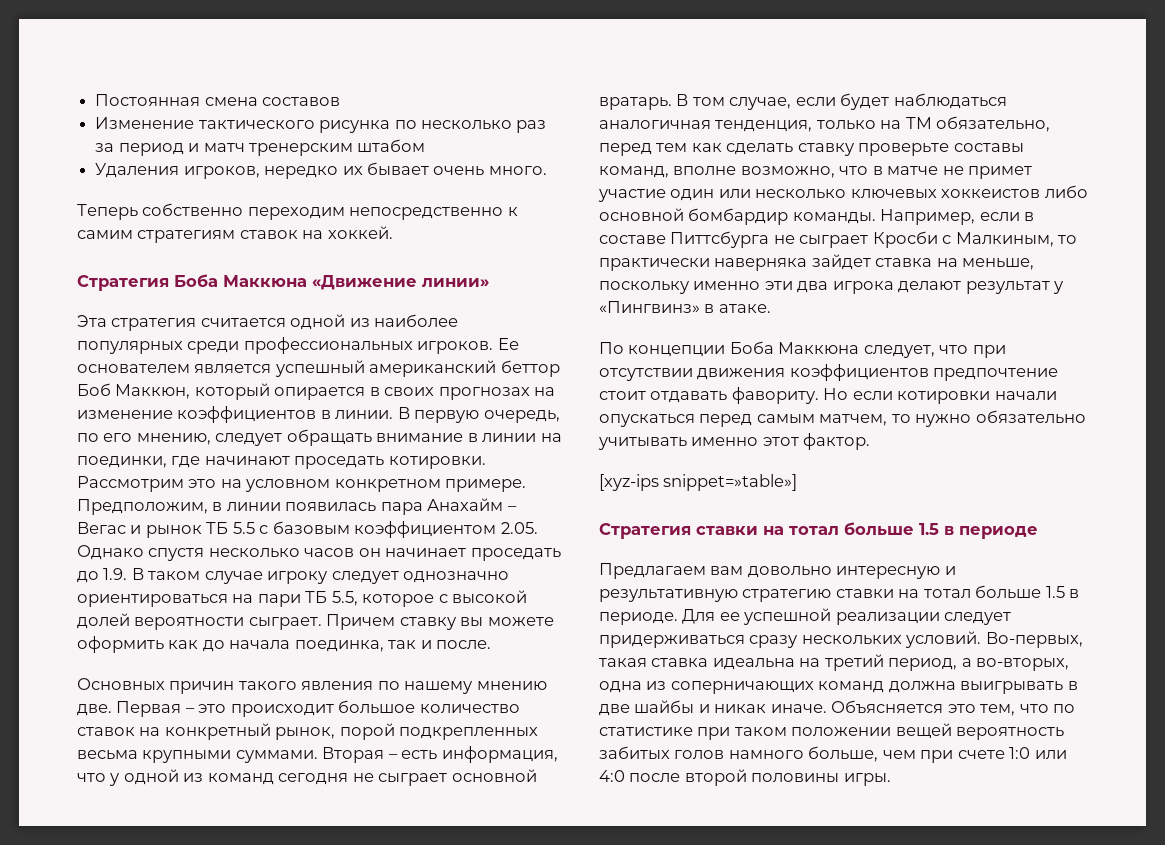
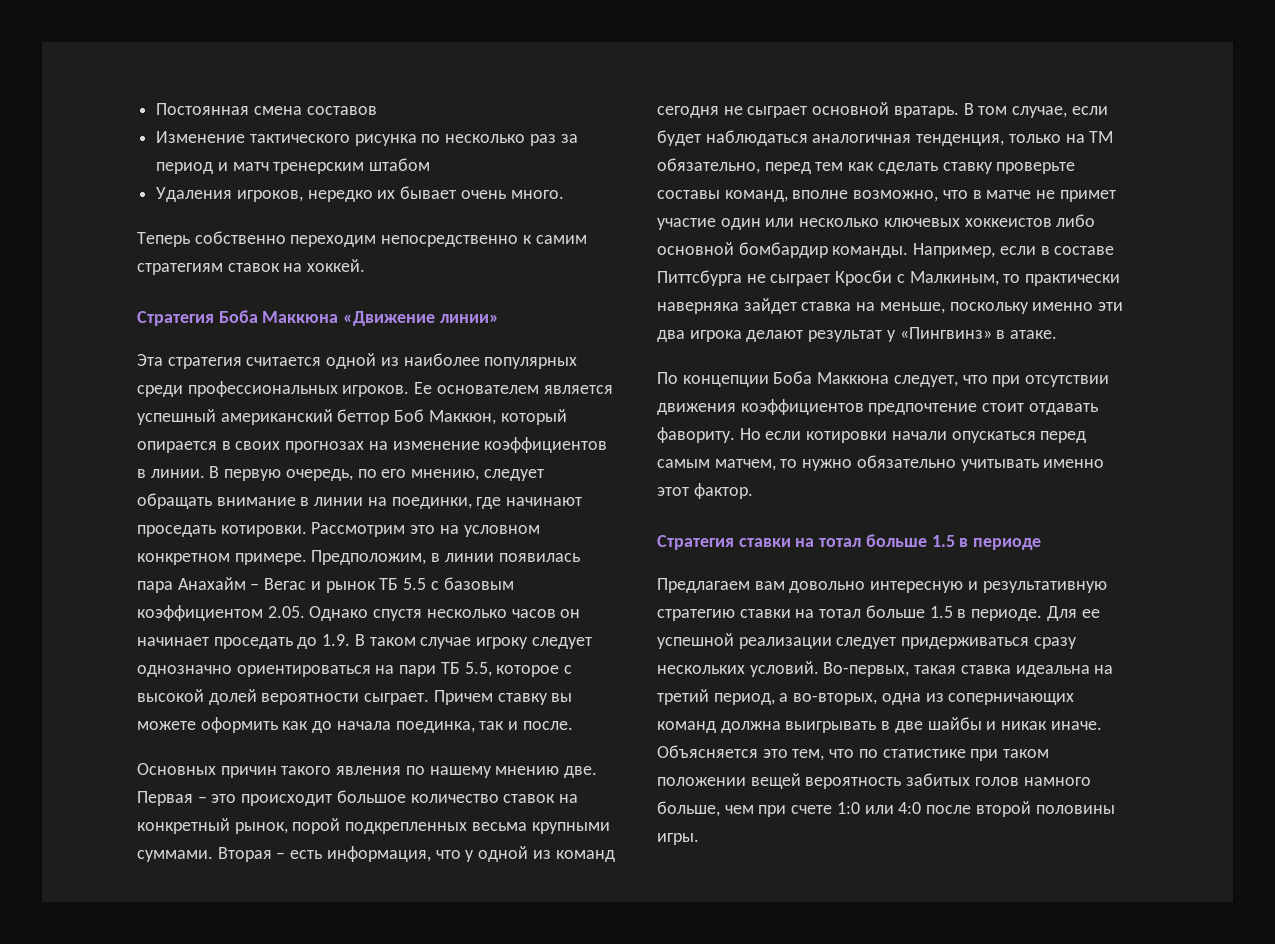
[599,474,798,491] // [xyz-ips snippet=»table»] -> (753, 491) none

